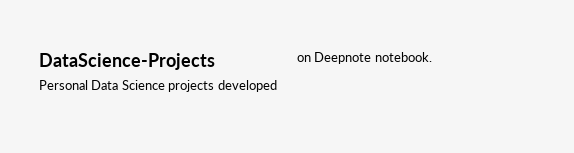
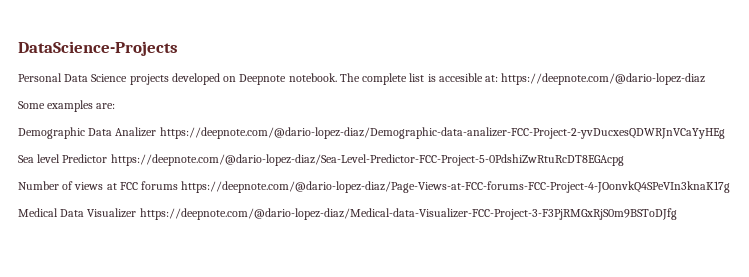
(432, 57) none -> [339,73,706,85] [18,100,116,112] [18,127,725,139] [18,154,624,166] [18,181,731,193] [18,208,677,220] The complete list is accesible at: https://deepnote.com/@dario-lopez-diaz // Some examples are: // Demographic Data Analizer https://deepnote.com/@dario-lopez-diaz/Demographic-data-analizer-FCC-Project-2-yvDucxesQDWRJnVCaYyHEg // Sea level Predictor https://deepnote.com/@dario-lopez-diaz/Sea-Level-Predictor-FCC-Project-5-0PdshiZwRtuRcDT8EGAcpg // Number of views at FCC forums https://deepnote.com/@dario-lopez-diaz/Page-Views-at-FCC-forums-FCC-Project-4-JOonvkQ4SPeVIn3knaK17g // Medical Data Visualizer https://deepnote.com/@dario-lopez-diaz/Medical-data-Visualizer-FCC-Project-3-F3PjRMGxRjS0m9BSToDJfg

